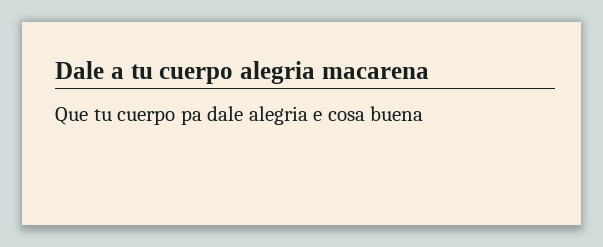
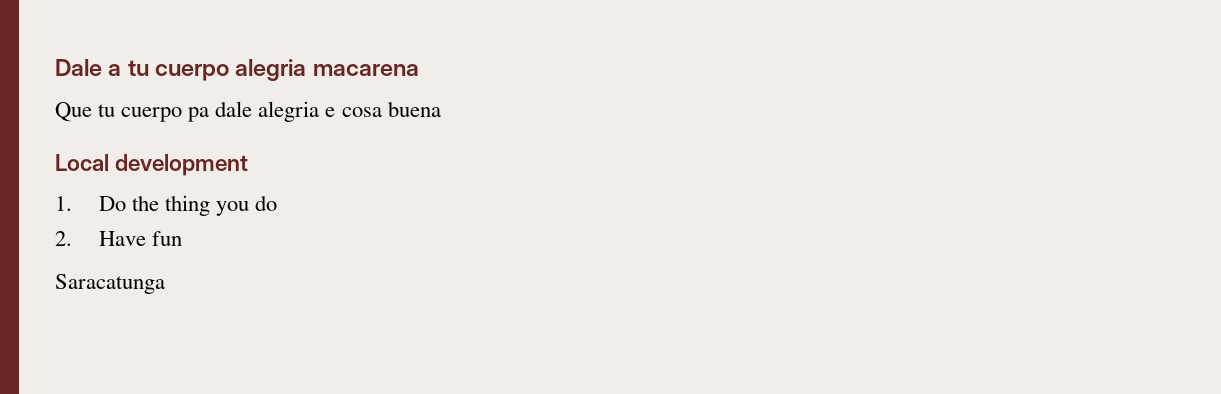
(424, 113) none -> [55,154,249,176] [55,195,278,216] [55,231,183,246] [55,274,165,294] // Local development // 1. Do the thing you do // 2. Have fun // Saracatunga

